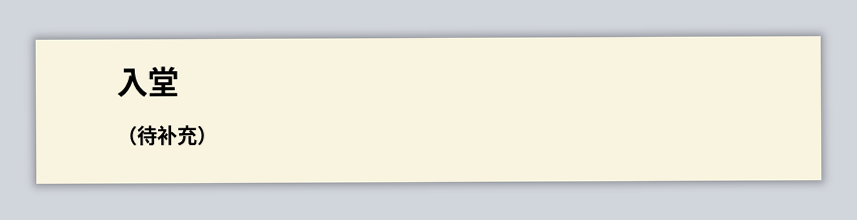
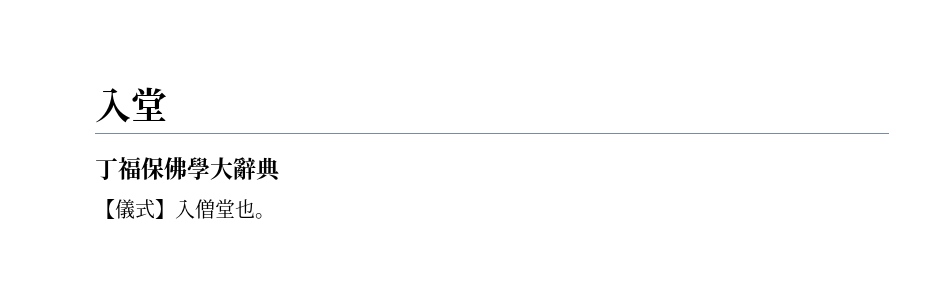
[117,124,218,147] （待补充） -> [95,157,282,182] [95,199,275,219] 丁福保佛學大辭典 // 【儀式】入僧堂也。

